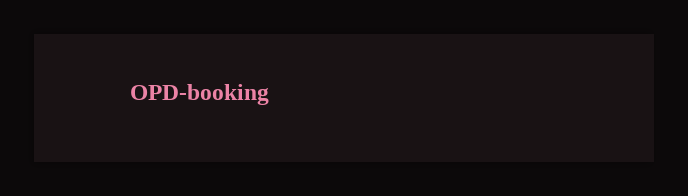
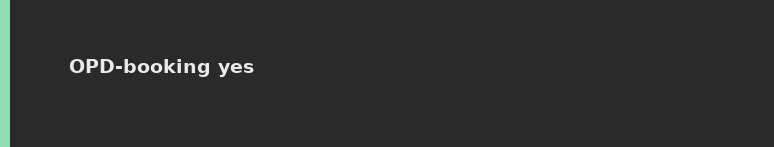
(269, 94) none -> [218,63,254,77] yes

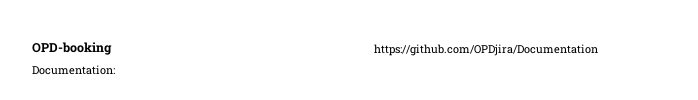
[218,63,254,77] yes -> [32,65,115,75] [374,44,598,56] // Documentation: https://github.com/OPDjira/Documentation

